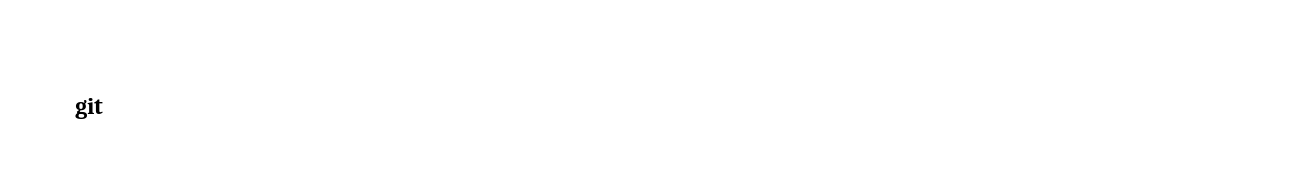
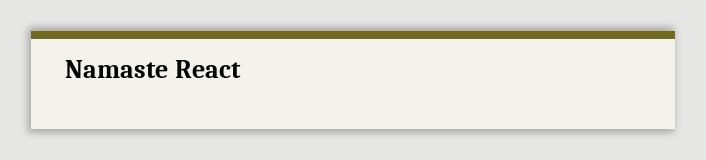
[75,98,103,119] git -> [65,60,242,78] Namaste React

